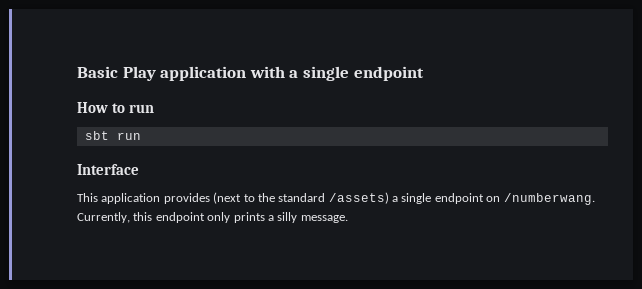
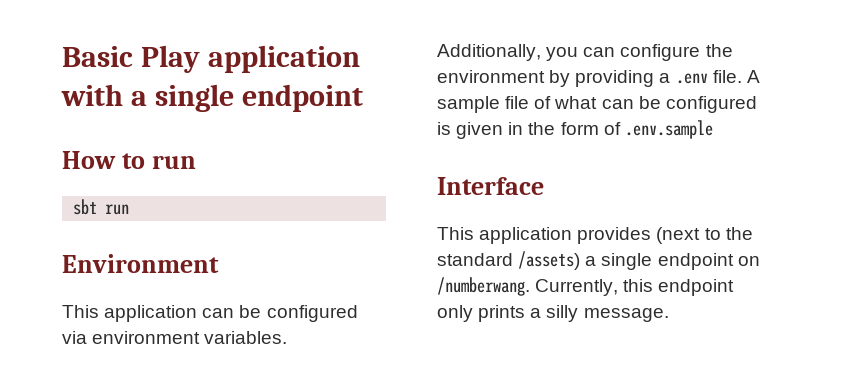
(141, 136) none -> [62,254,219,273] [62,305,358,322] [62,331,288,344] [437,44,733,61] [437,70,760,87] [437,96,757,113] [437,120,713,139] // Environment // This application can be configured via environment variables. Additionally, you can configure the environment by providing a .env file. A sample file of what can be configured is given in the form of .env.sample

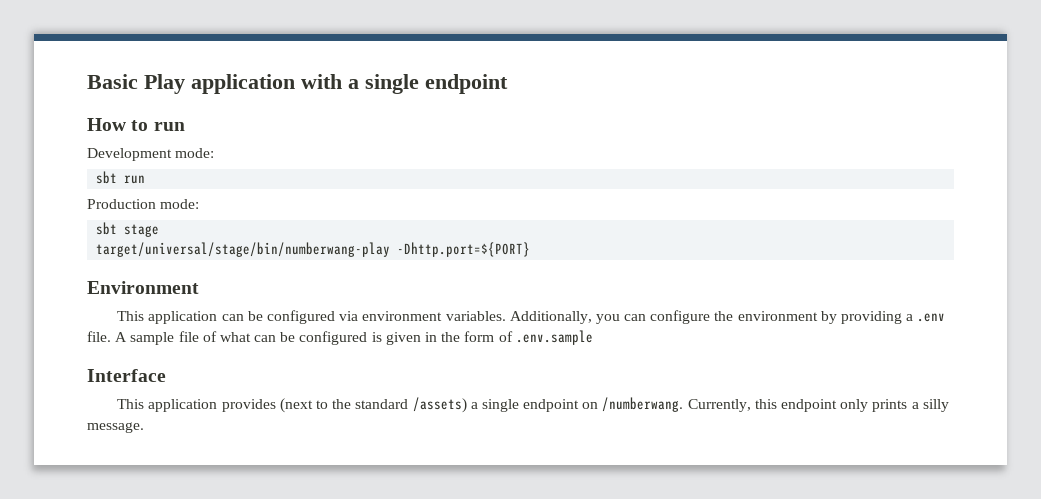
(197, 162) none -> [87,148,215,161] // Development mode:
(130, 209) none -> [87,199,200,209] [96,222,160,237] [96,242,531,257] // Production mode: // sbt stage // target/universal/stage/bin/numberwang-play -Dhttp.port=${PORT}

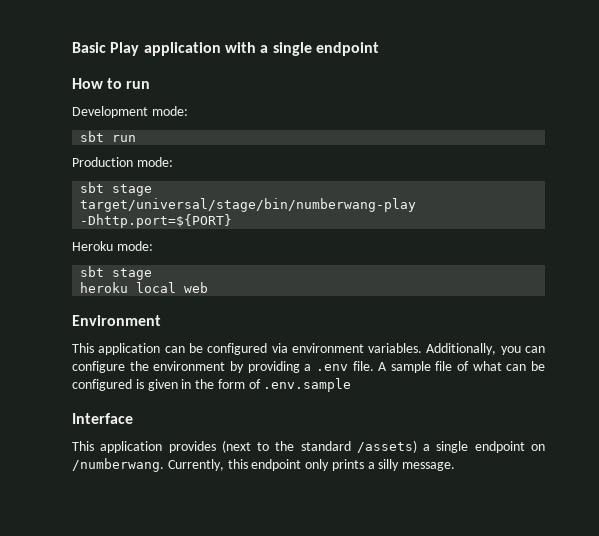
(531, 249) none -> [72,241,153,251] [80,266,153,280] [80,282,209,293] // Heroku mode: // sbt stage // heroku local web

